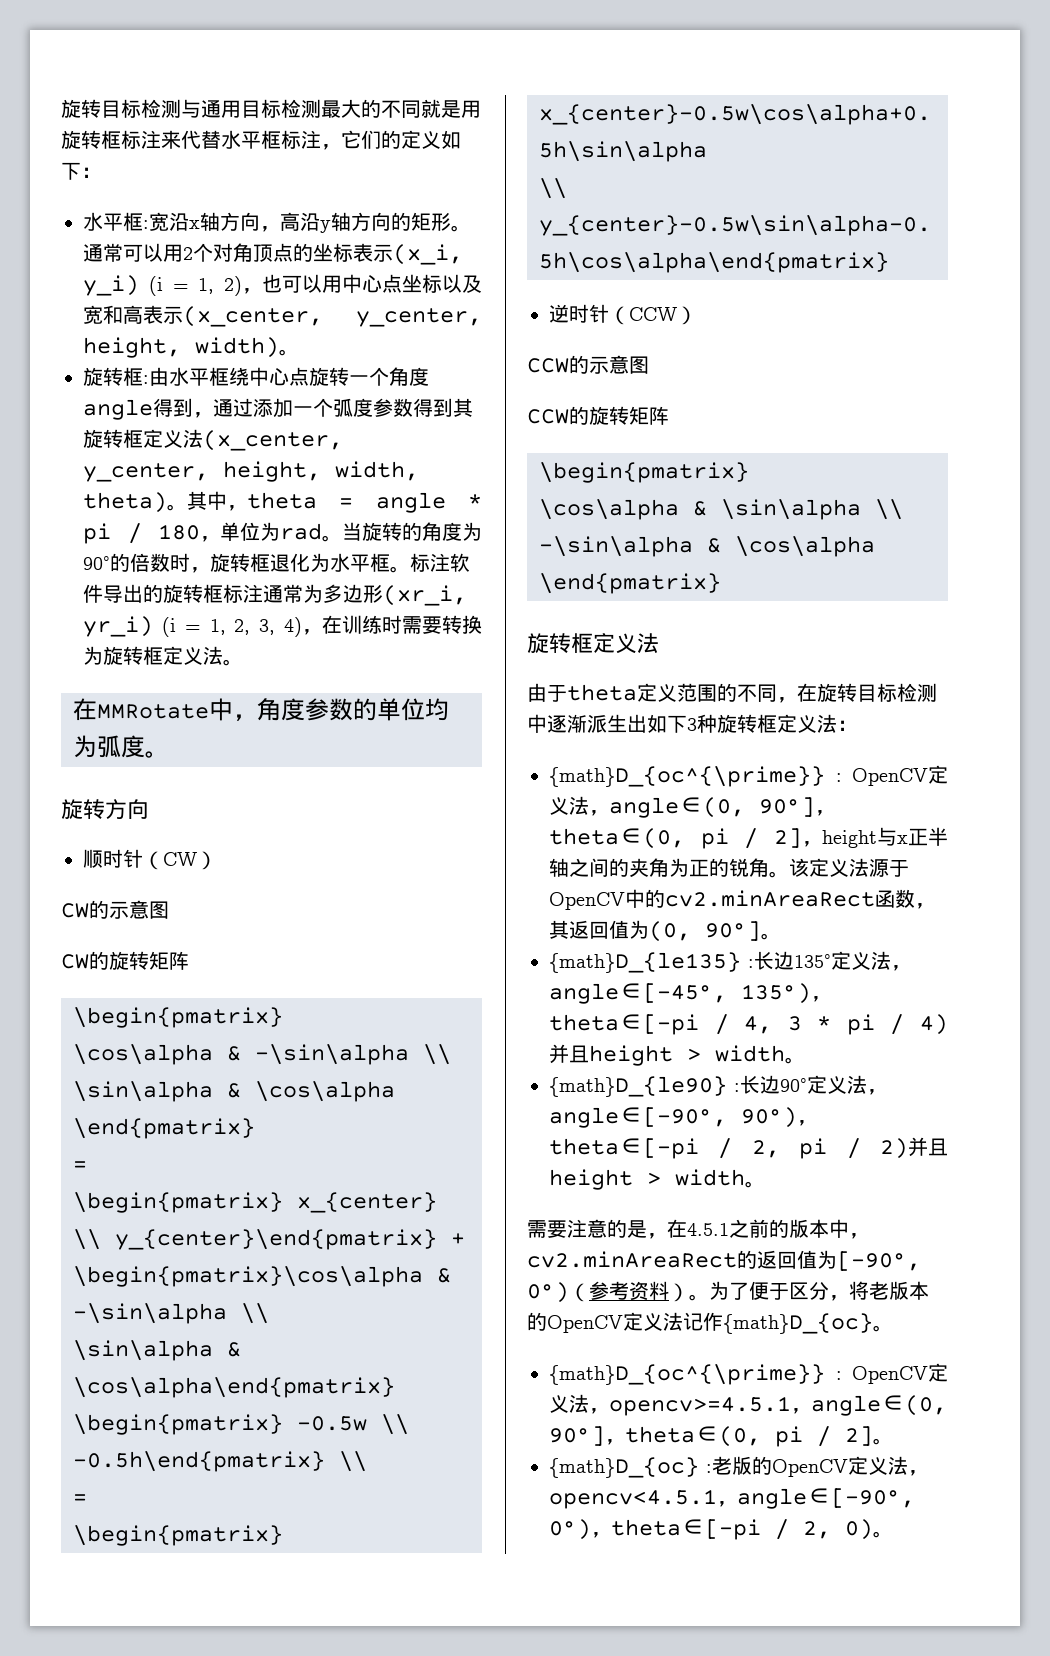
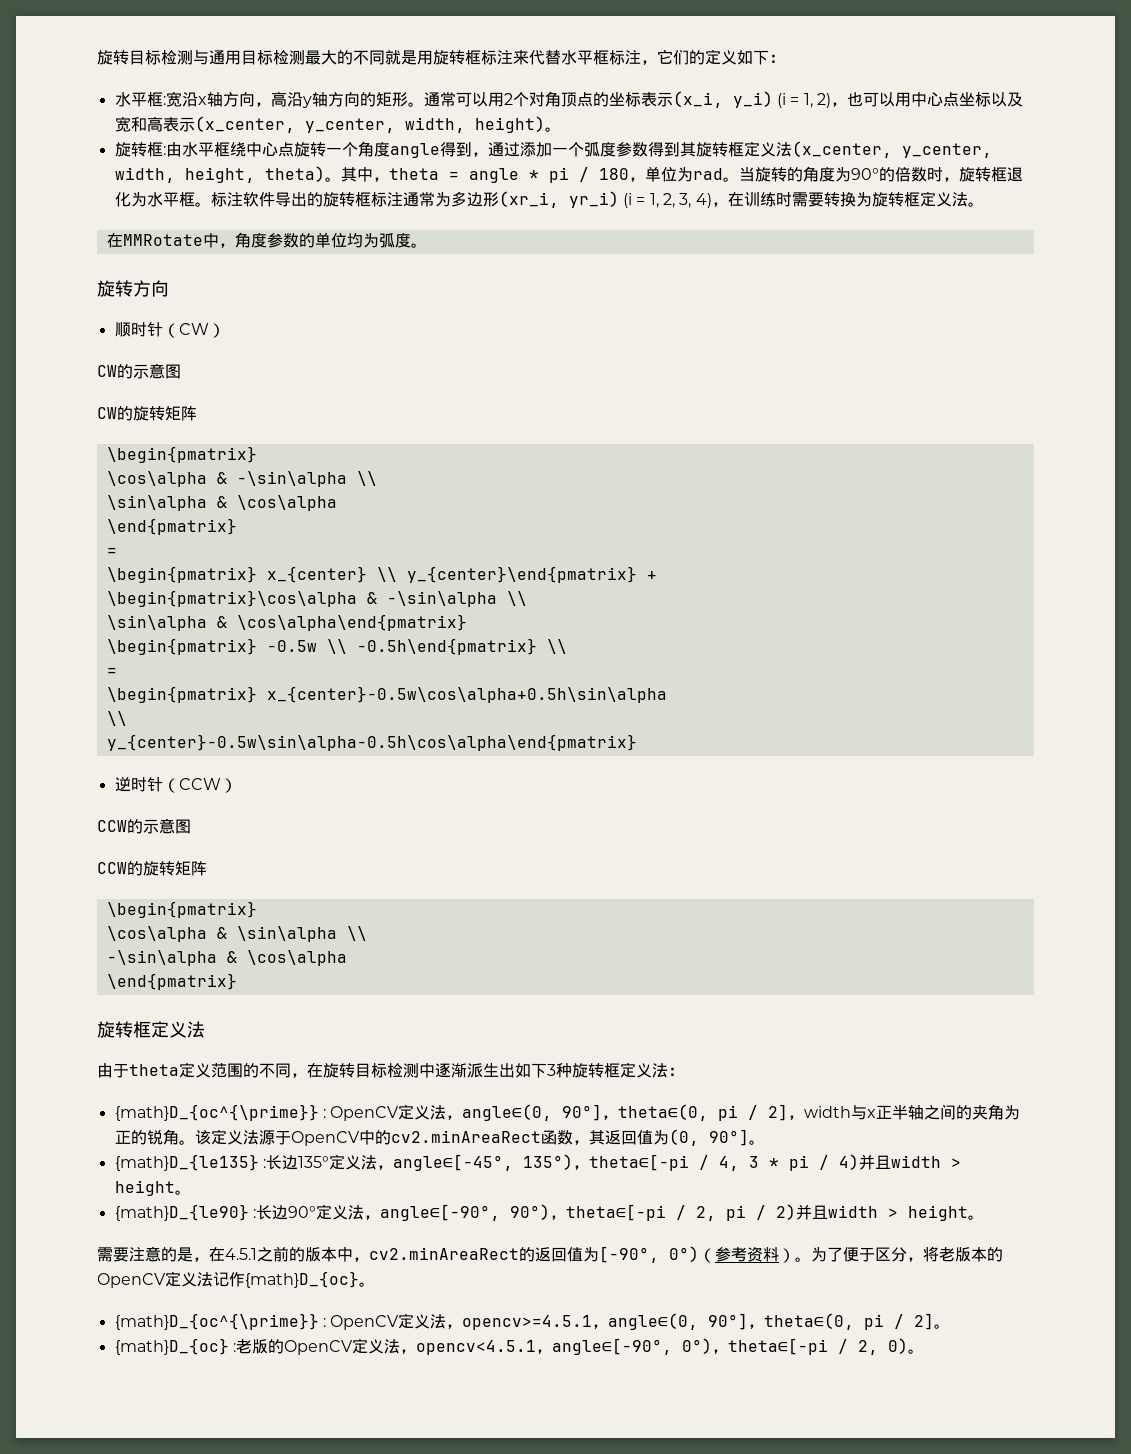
[83,337,279,358] height, width) -> [404,116,545,133] width, height)
[223,461,419,482] height, width, -> [114,167,255,183] width, height,
[822,830,877,848] height -> [804,1106,852,1118] width
[589,1045,785,1066] height > width -> [890,1155,961,1168] [114,1180,175,1196] width > height
[549,1169,745,1190] height > width -> [827,1205,968,1221] width > height

